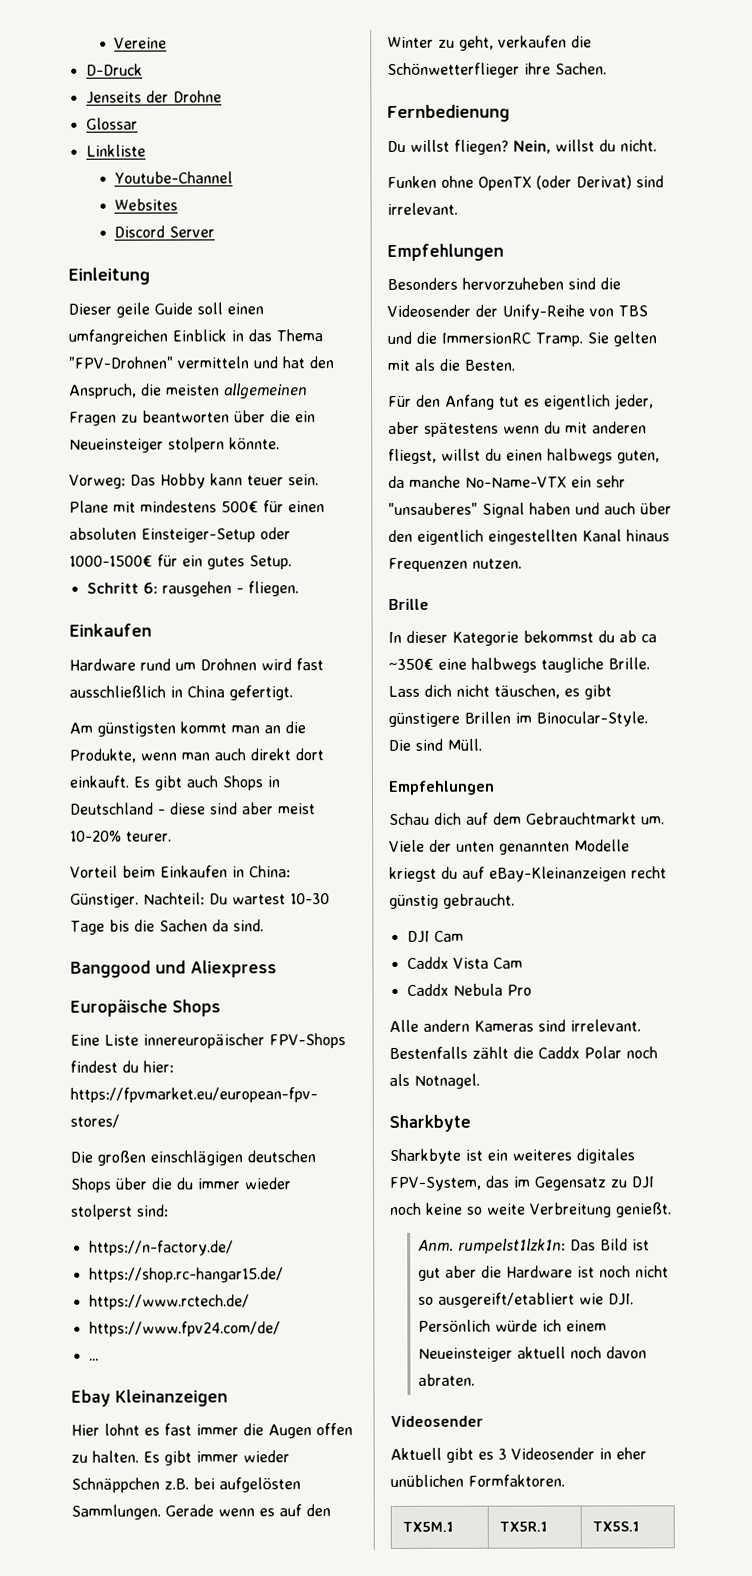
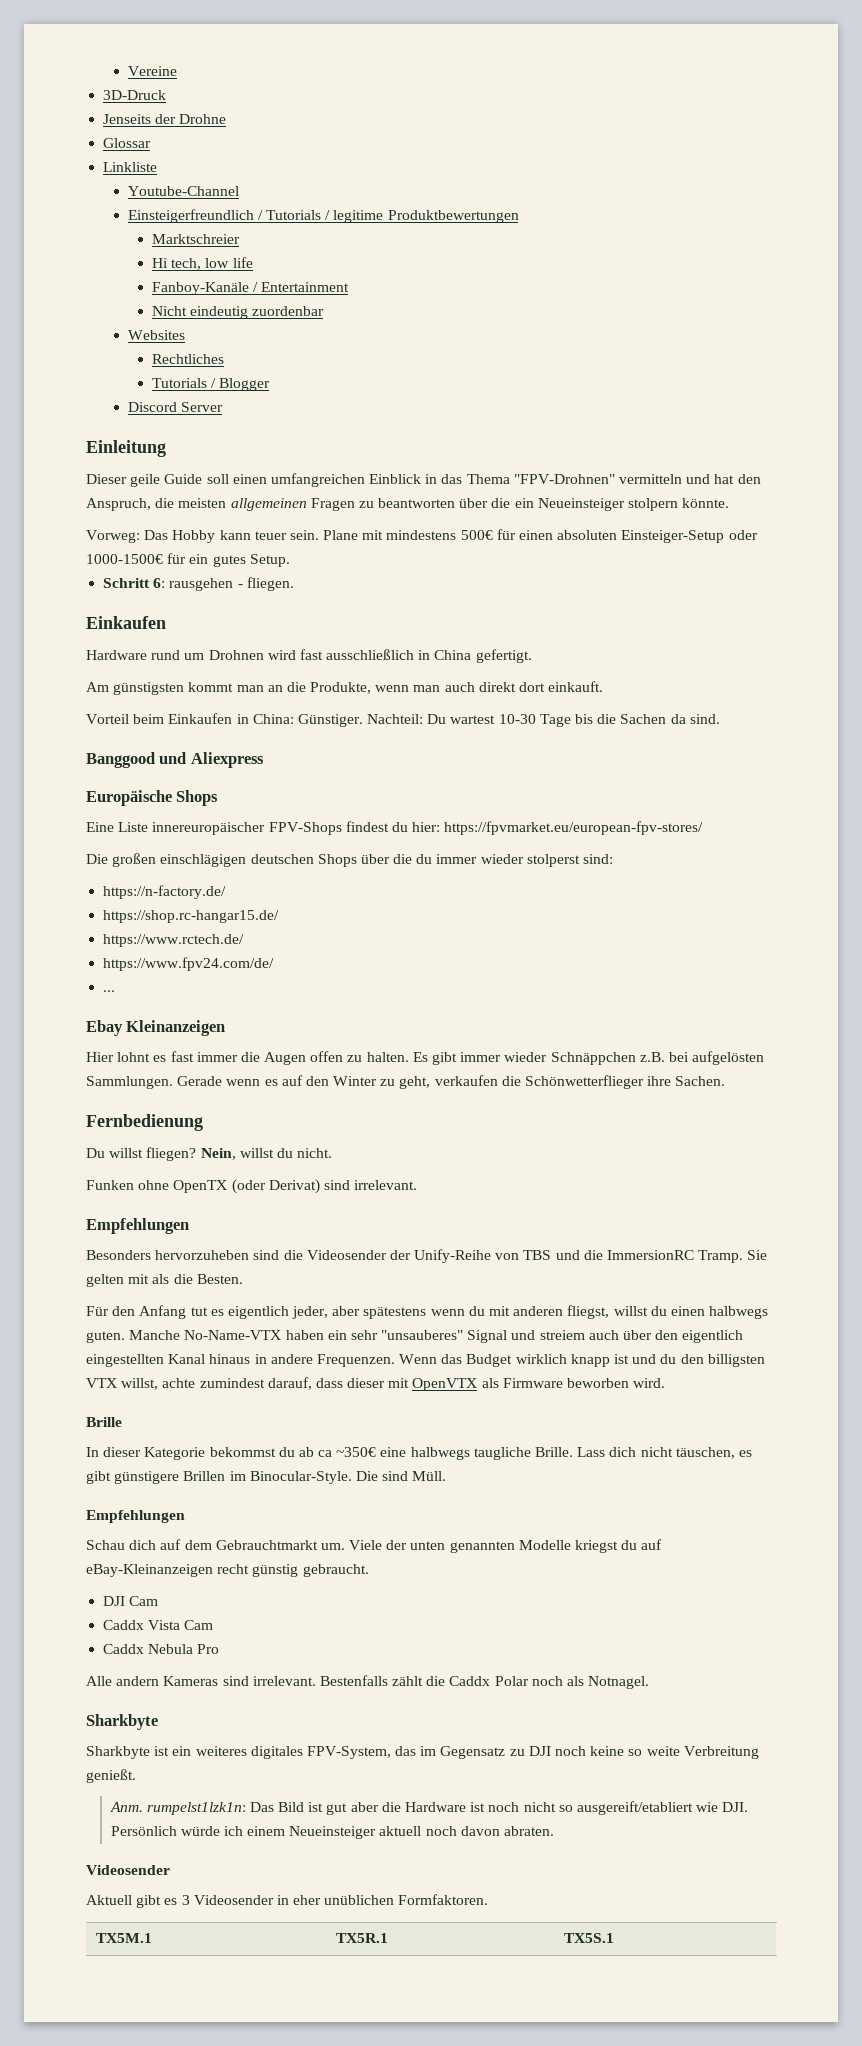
[85,63,143,76] D-Druck -> [103,90,167,100] 3D-Druck
[114,198,179,211] Websites -> [127,209,519,223] [152,234,241,244] [152,257,253,270] [152,282,350,295] [152,306,325,319] [127,330,185,340] [152,354,225,364] [152,378,271,391] Einsteigerfreundlich / Tutorials / legitime Produktbewertungen // Marktschreier // Hi tech, low life // Fanboy-Kanäle / Entertainment // Nicht eindeutig zuordenbar // Websites // Rechtliches // Tutorials / Blogger
[133,775,280,791] [70,802,316,815] [70,830,172,842] Es gibt auch Shops in Deutschland - diese sind aber meist 10-20% teurer. -> (604, 686) none
[617,450,660,464] [388,475,567,488] guten, da manche No-Name-VTX -> [86,1330,324,1343] guten. Manche No-Name-VTX haben
[529,502,600,515] haben und -> [511,1330,585,1340] und streiem
[388,557,522,572] Frequenzen nutzen. -> [254,1354,765,1367] [86,1377,666,1391] in andere Frequenzen. Wenn das Budget wirklich knapp ist und du den billigsten VTX willst, achte zumindest darauf, dass dieser mit OpenVTX als Firmware beworben wird.

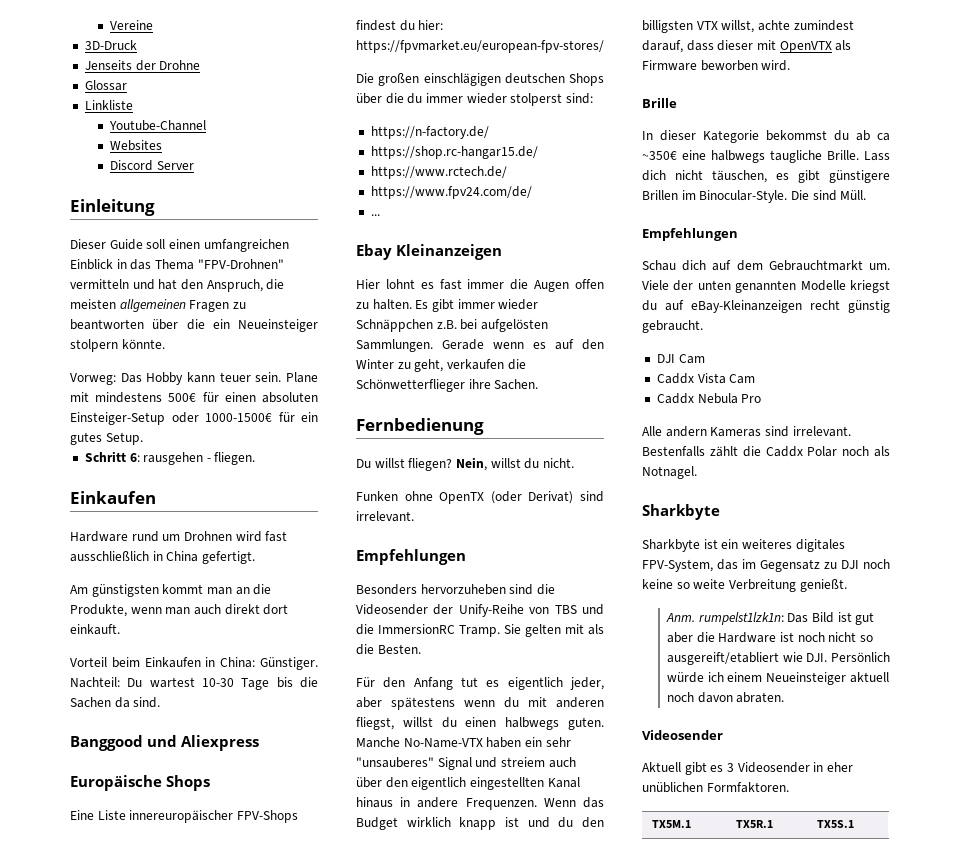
[127,209,519,223] [152,234,241,244] [152,257,253,270] [152,282,350,295] [152,306,325,319] [127,330,185,340] [152,354,225,364] [152,378,271,391] Einsteigerfreundlich / Tutorials / legitime Produktbewertungen // Marktschreier // Hi tech, low life // Fanboy-Kanäle / Entertainment // Nicht eindeutig zuordenbar // Websites // Rechtliches // Tutorials / Blogger -> [109,140,162,151] Websites
[130,474,161,487] geile -> (106, 244) none

